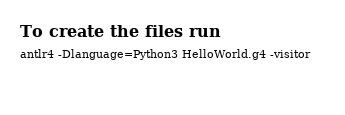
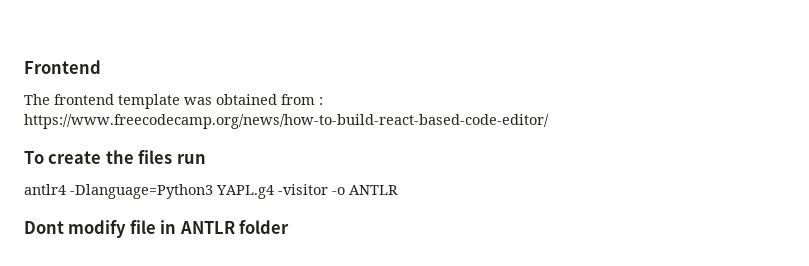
(20, 31) none -> [24,60,101,74] [24,94,323,109] [24,114,549,129] Frontend // The frontend template was obtained from : https://www.freecodecamp.org/news/how-to-build-react-based-code-editor/ //
[182,49,311,60] HelloWorld.g4 -visitor -> [216,184,398,199] [24,220,290,238] YAPL.g4 -visitor -o ANTLR // Dont modify file in ANTLR folder

